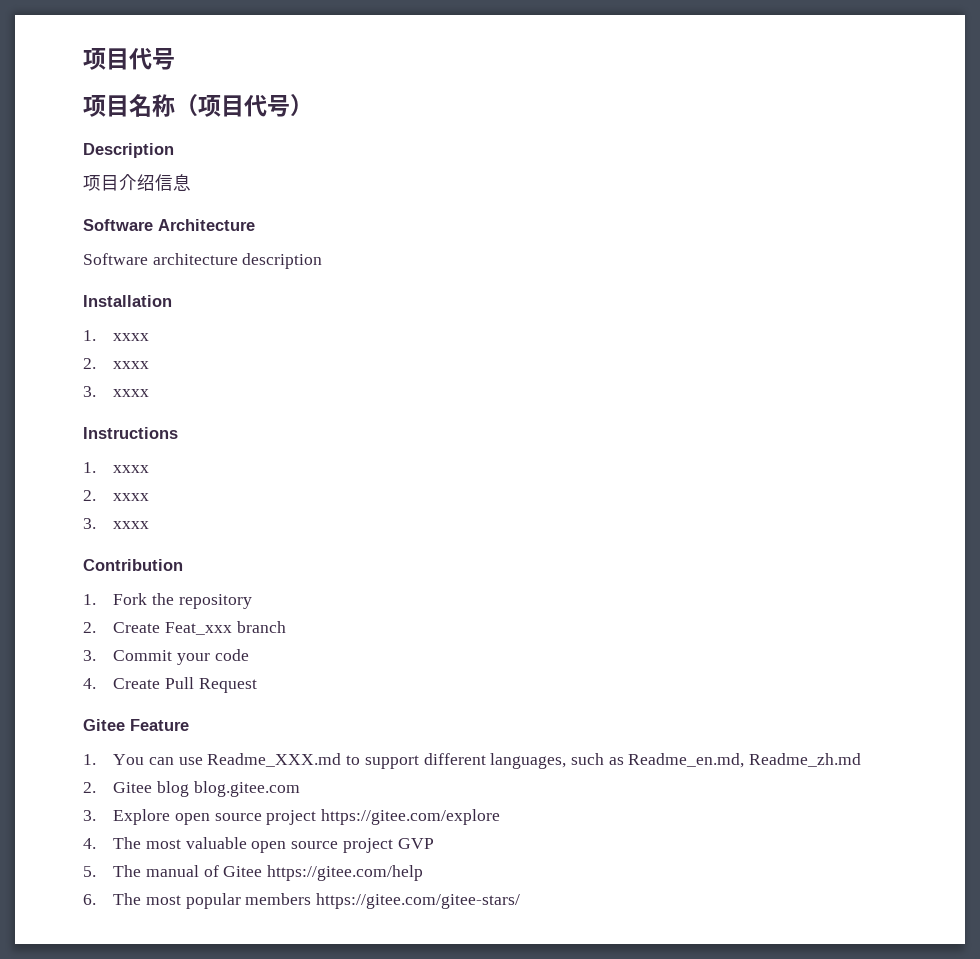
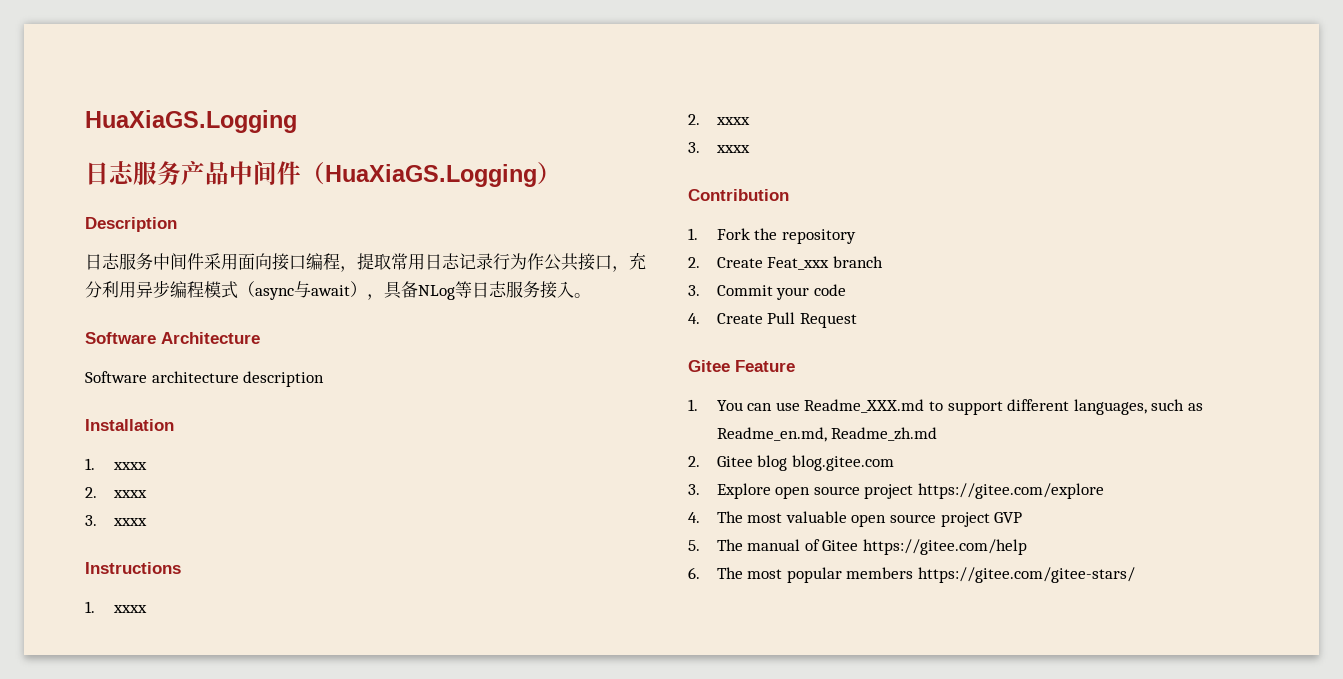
[83,48,175,70] [83,94,313,117] [83,143,174,158] [83,174,191,191] 项目代号 // 项目名称（项目代号） // Description // 项目介绍信息 -> [85,110,297,133] [85,161,561,187] [85,217,177,232] [85,252,646,272] [85,280,591,300] HuaXiaGS.Logging // 日志服务产品中间件（HuaXiaGS.Logging） // Description // 日志服务中间件采用面向接口编程，提取常用日志记录行为作公共接口，充分利用异步编程模式（async与await），具备NLog等日志服务接入。

